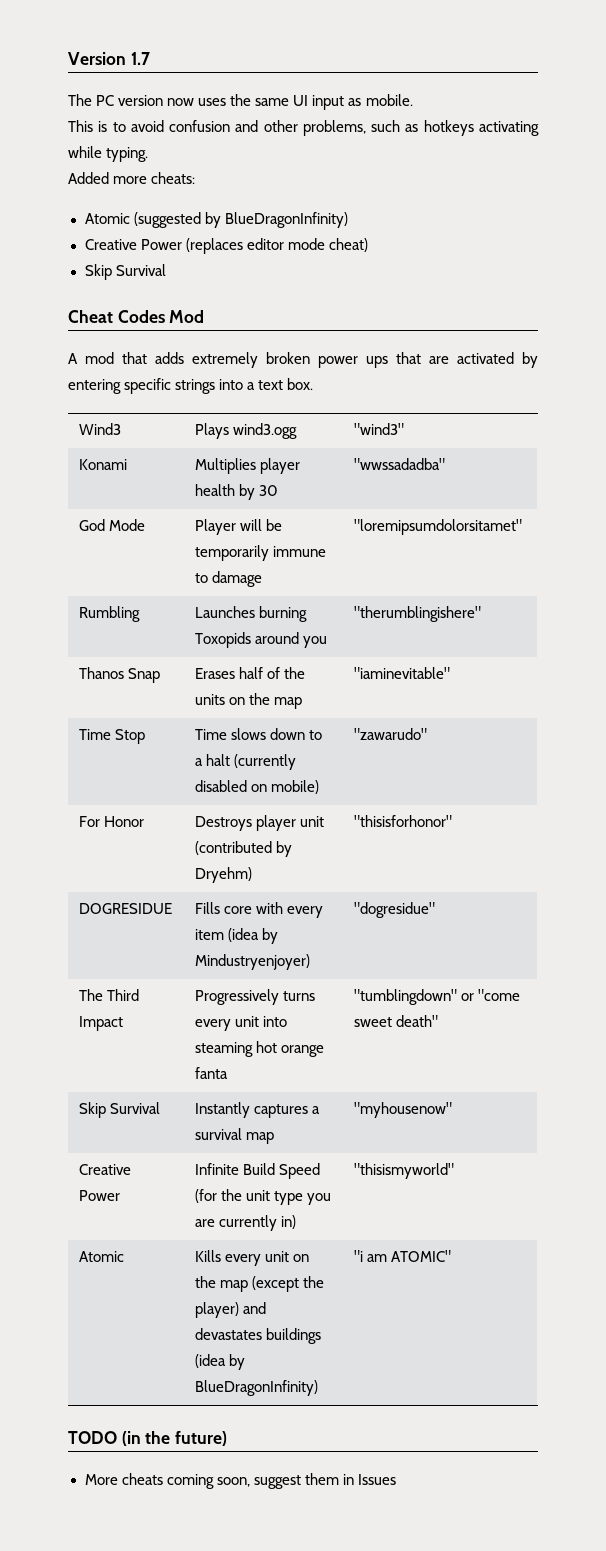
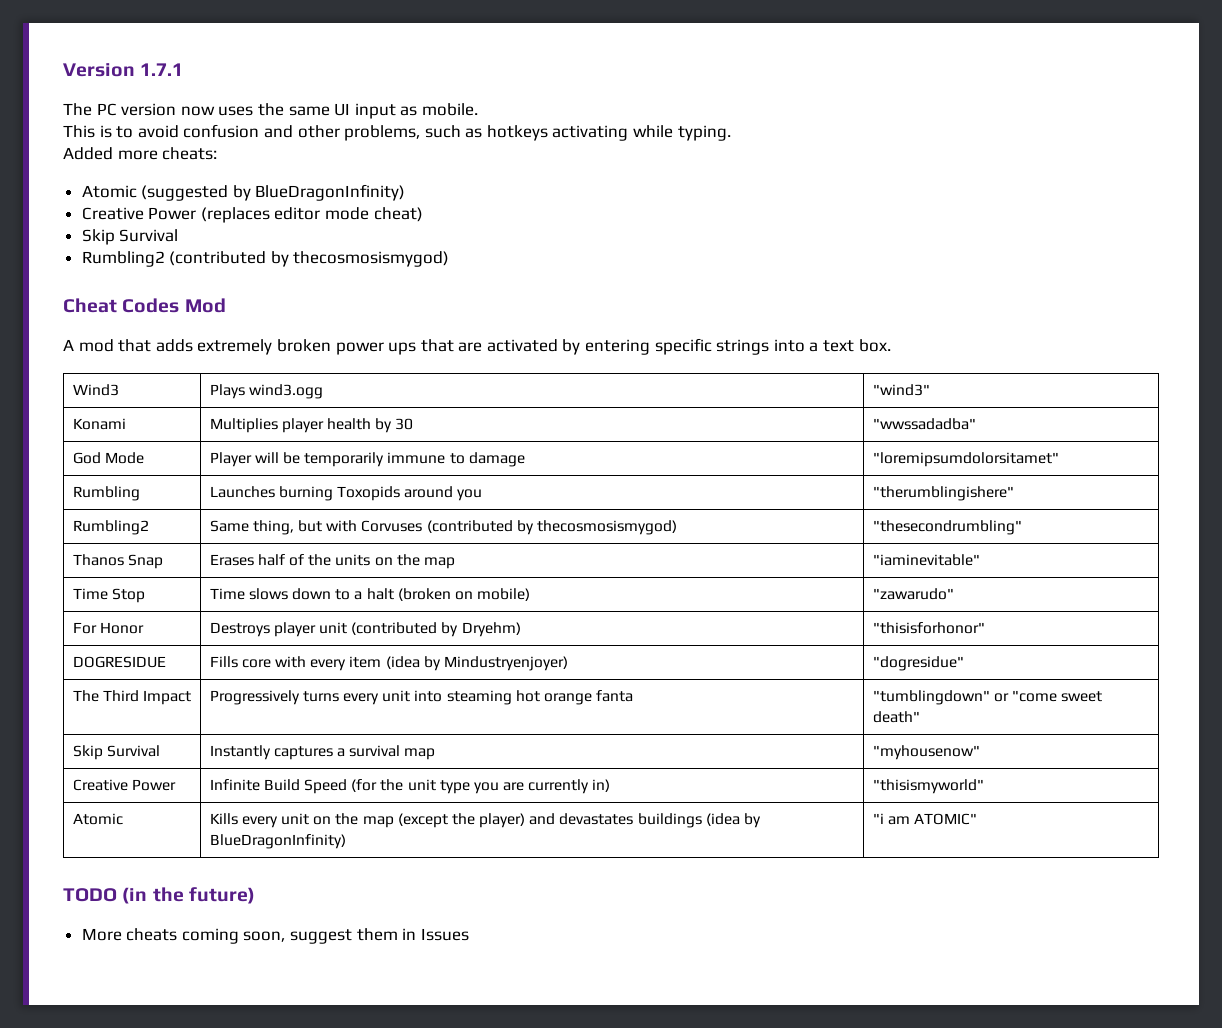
[130,52,150,65] 1.7 -> [140,63,184,76] 1.7.1
(166, 270) none -> [81,251,450,267] // Rumbling2 (contributed by thecosmosismygod)
(481, 614) none -> [72,520,149,535] [209,520,677,535] [872,520,1022,535] // Rumbling2 | Same thing, but with Corvuses (contributed by thecosmosismygod) | "thesecondrumbling"
[234,754,297,770] [194,780,247,792] (currently disabled -> [397,588,451,601] (broken

